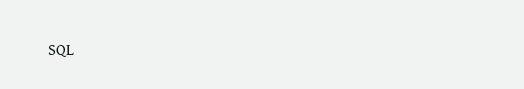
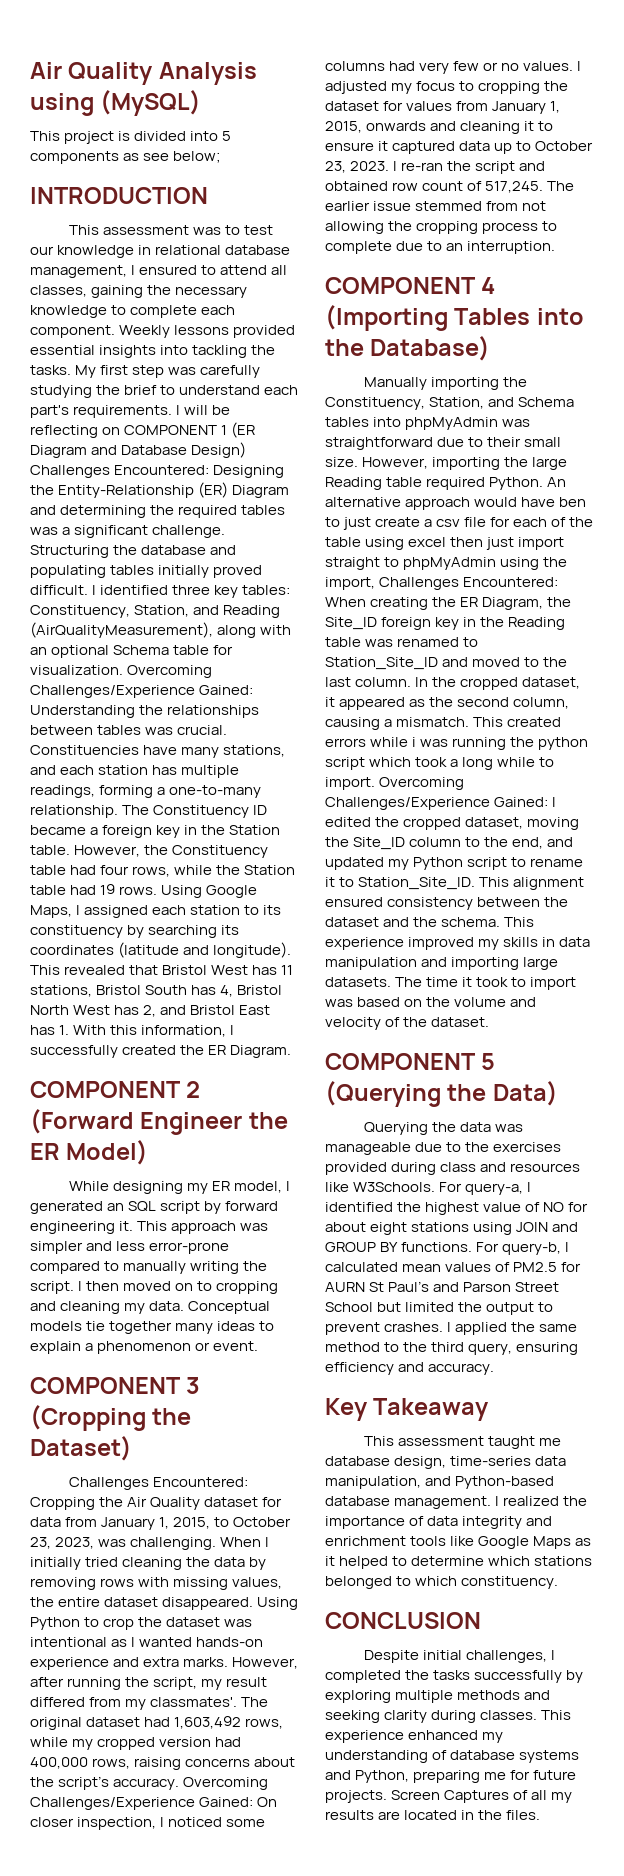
[48,45,74,57] SQL -> [30,62,257,85] [30,90,202,116] [30,131,232,144] [30,151,222,164] [30,187,208,204] [68,225,273,235] [30,245,291,258] [30,265,288,278] [30,285,248,298] [30,305,236,318] [30,325,296,338] [30,345,276,358] [30,365,261,378] [30,385,299,398] [30,405,231,418] [30,422,256,438] [30,442,247,458] [30,465,285,478] [30,482,290,498] [30,505,286,518] [30,525,226,538] [30,545,237,558] [30,565,263,578] [30,585,291,598] [30,605,281,618] [30,622,292,638] [30,645,234,658] [30,665,213,678] [30,685,254,698] [30,705,260,718] [30,725,228,735] [30,745,286,758] [30,765,240,778] [30,785,262,798] [30,805,268,818] [30,825,281,838] [30,845,269,858] [30,865,296,877] [30,884,258,898] [30,905,282,918] [30,925,240,938] [30,942,292,958] [30,965,294,975] [30,985,283,997] [30,1005,271,1017] [30,1025,235,1037] [30,1045,292,1058] [30,1081,201,1098] [30,1109,288,1135] [30,1140,149,1165] [68,1181,290,1194] [30,1201,279,1214] [30,1221,269,1234] [30,1241,230,1254] [30,1261,268,1274] [30,1281,279,1294] [30,1301,271,1314] [30,1321,275,1334] [30,1341,259,1354] [30,1377,201,1394] [30,1405,192,1431] [30,1436,132,1461] [68,1477,248,1490] [30,1497,283,1510] [30,1517,292,1530] [30,1537,270,1550] [30,1557,267,1570] [30,1577,283,1590] [30,1597,299,1610] [30,1617,253,1630] [30,1637,264,1647] [30,1657,299,1670] [30,1677,268,1690] [30,1697,269,1710] [30,1716,284,1730] [30,1737,242,1750] [30,1757,296,1770] [30,1776,269,1790] [30,1797,278,1810] [30,1817,266,1830] [325,61,582,74] [325,81,569,94] [325,101,561,114] [325,121,554,134] [325,141,594,154] [325,161,546,174] [325,181,575,193] [325,201,547,211] [325,221,558,234] [325,241,556,254] [325,277,496,294] [325,305,584,331] [325,336,491,361] [363,377,527,390] [325,397,575,410] [325,417,531,430] [325,437,562,450] [325,457,568,470] [325,477,567,490] [325,497,587,510] [325,517,594,530] [325,537,565,550] [325,557,568,570] [325,577,559,590] [325,597,572,610] [325,617,566,630] [325,637,479,647] [325,657,568,670] [325,677,581,690] [325,697,570,710] [325,717,562,730] [325,737,589,750] [325,757,555,770] [325,777,465,790] [325,797,557,810] [325,817,580,830] [325,837,574,850] [325,857,584,870] [325,877,585,890] [325,897,569,910] [325,917,535,927] [325,937,591,950] [325,957,559,970] [325,977,577,990] [325,997,537,1007] [325,1017,490,1030] [325,1053,496,1070] [325,1081,558,1107] [363,1122,523,1135] [325,1142,562,1155] [325,1162,581,1175] [325,1182,532,1195] [325,1202,589,1215] [325,1222,579,1235] [325,1242,570,1255] [325,1262,582,1272] [325,1281,560,1292] [325,1302,554,1315] [325,1322,578,1335] [325,1342,579,1355] [325,1362,495,1375] [325,1398,490,1421] [363,1436,561,1449] [325,1456,567,1469] [325,1476,555,1489] [325,1496,588,1509] [325,1516,553,1529] [325,1536,592,1549] [325,1556,593,1569] [325,1576,559,1589] [325,1612,481,1629] [363,1650,555,1663] [325,1670,584,1683] [325,1690,551,1703] [325,1710,572,1723] [325,1730,504,1743] [325,1750,580,1763] [325,1770,577,1783] [325,1790,573,1803] [325,1810,541,1820] Air Quality Analysis using (MySQL) // This project is divided into 5 components as see below; // INTRODUCTION // This assessment was to test our knowledge in relational database management, I ensured to attend all classes, gaining the necessary knowledge to complete each component. Weekly lessons provided essential insights into tackling the tasks. My first step was carefully studying the brief to understand each part's requirements. I will be reflecting on COMPONENT 1 (ER Diagram and Database Design) Challenges Encountered: Designing the Entity-Relationship (ER) Diagram and determining the required tables was a significant challenge. Structuring the database and populating tables initially proved difficult. I identified three key tables: Constituency, Station, and Reading (AirQualityMeasurement), along with an optional Schema table for visualization. Overcoming Challenges/Experience Gained: Understanding the relationships between tables was crucial. Constituencies have many stations, and each station has multiple readings, forming a one-to-many relationship. The Constituency ID became a foreign key in the Station table. However, the Constituency table had four rows, while the Station table had 19 rows. Using Google Maps, I assigned each station to its constituency by searching its coordinates (latitude and longitude). This revealed that Bristol West has 11 stations, Bristol South has 4, Bristol North West has 2, and Bristol East has 1. With this information, I successfully created the ER Diagram. // COMPONENT 2 (Forward Engineer the ER Model) // While designing my ER model, I generated an SQL script by forward engineering it. This approach was simpler and less error-prone compared to manually writing the script. I then moved on to cropping and cleaning my data. Conceptual models tie together many ideas to explain a phenomenon or event. // COMPONENT 3 (Cropping the Dataset) // Challenges Encountered: Cropping the Air Quality dataset for data from January 1, 2015, to October 23, 2023, was challenging. When I initially tried cleaning the data by removing rows with missing values, the entire dataset disappeared. Using Python to crop the dataset was intentional as I wanted hands-on experience and extra marks. However, after running the script, my result differed from my classmates'. The original dataset had 1,603,492 rows, while my cropped version had 400,000 rows, raising concerns about the script’s accuracy. Overcoming Challenges/Experience Gained: On closer inspection, I noticed some columns had very few or no values. I adjusted my focus to cropping the dataset for values from January 1, 2015, onwards and cleaning it to ensure it captured data up to October 23, 2023. I re-ran the script and obtained row count of 517,245. The earlier issue stemmed from not allowing the cropping process to complete due to an interruption. // COMPONENT 4 (Importing Tables into the Database) // Manually importing the Constituency, Station, and Schema tables into phpMyAdmin was straightforward due to their small size. However, importing the large Reading table required Python. An alternative approach would have ben to just create a csv file for each of the table using excel then just import straight to phpMyAdmin using the import, Challenges Encountered: When creating the ER Diagram, the Site_ID foreign key in the Reading table was renamed to Station_Site_ID and moved to the last column. In the cropped dataset, it appeared as the second column, causing a mismatch. This created errors while i was running the python script which took a long while to import. Overcoming Challenges/Experience Gained: I edited the cropped dataset, moving the Site_ID column to the end, and updated my Python script to rename it to Station_Site_ID. This alignment ensured consistency between the dataset and the schema. This experience improved my skills in data manipulation and importing large datasets. The time it took to import was based on the volume and velocity of the dataset. // COMPONENT 5 (Querying the Data) // Querying the data was manageable due to the exercises provided during class and resources like W3Schools. For query-a, I identified the highest value of NO for about eight stations using JOIN and GROUP BY functions. For query-b, I calculated mean values of PM2.5 for AURN St Paul’s and Parson Street School but limited the output to prevent crashes. I applied the same method to the third query, ensuring efficiency and accuracy. // Key Takeaway // This assessment taught me database design, time-series data manipulation, and Python-based database management. I realized the importance of data integrity and enrichment tools like Google Maps as it helped to determine which stations belonged to which constituency. // CONCLUSION // Despite initial challenges, I completed the tasks successfully by exploring multiple methods and seeking clarity during classes. This experience enhanced my understanding of database systems and Python, preparing me for future projects. Screen Captures of all my results are located in the files.

